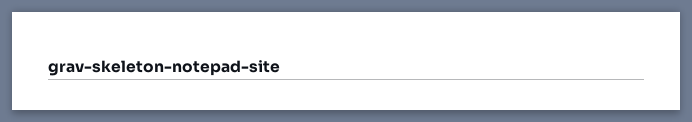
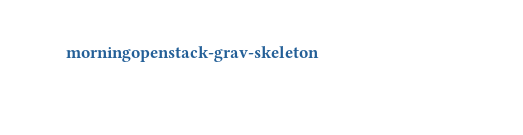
[48,60,280,76] grav-skeleton-notepad-site -> [66,46,319,62] morningopenstack-grav-skeleton

